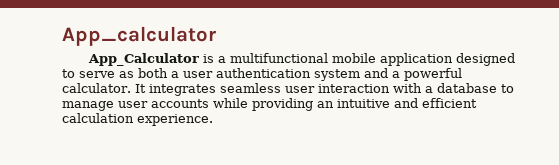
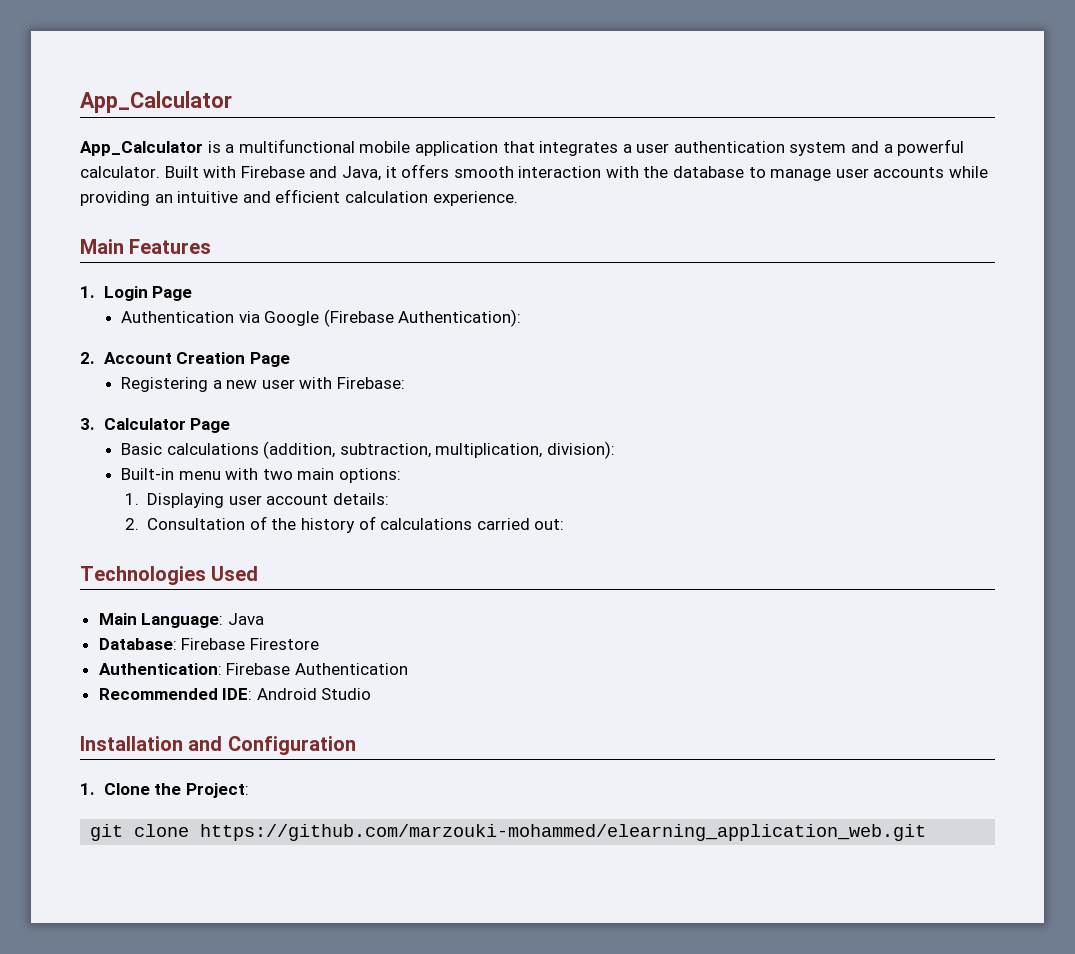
[62,26,216,46] App_calculator -> [80,91,232,113] App_Calculator
[455,53,515,66] [62,68,168,78] designed to serve as both -> [502,141,619,156] that integrates
[134,83,315,96] It integrates seamless user -> [164,164,514,181] Built with Firebase and Java, it offers smooth
[424,86,433,93] a -> [643,166,669,178] the
(213, 120) none -> [80,239,212,254] [80,286,193,301] [121,309,522,327] [80,352,290,367] [121,377,406,392] [80,418,231,433] [121,441,616,459] [121,468,402,483] [124,493,390,508] [124,516,565,533] [80,566,259,585] [98,613,264,628] [98,638,319,650] [98,663,408,675] [98,688,372,700] [80,736,356,755] [80,783,249,798] [90,824,927,841] // Main Features // 1. Login Page // Authentication via Google (Firebase Authentication): // 2. Account Creation Page // Registering a new user with Firebase: // 3. Calculator Page // Basic calculations (addition, subtraction, multiplication, division): // Built-in menu with two main options: // 1. Displaying user account details: // 2. Consultation of the history of calculations carried out: // Technologies Used // Main Language: Java // Database: Firebase Firestore // Authentication: Firebase Authentication // Recommended IDE: Android Studio // Installation and Configuration // 1. Clone the Project: // git clone https://github.com/marzouki-mohammed/elearning_application_web.git

